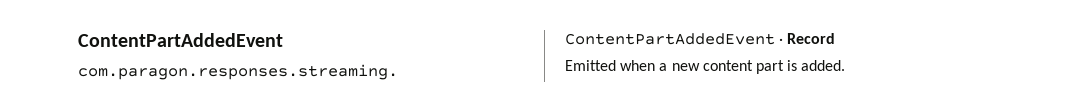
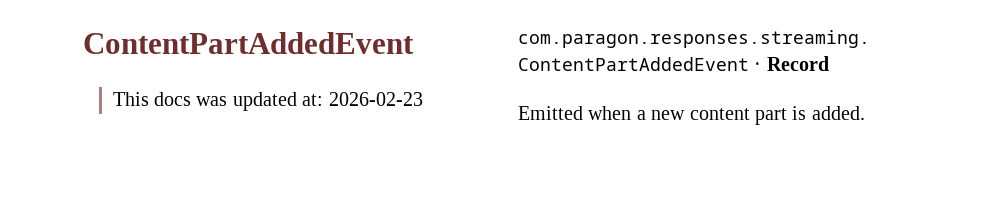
(283, 40) none -> [112,92,423,111] // This docs was updated at: 2026-02-23

